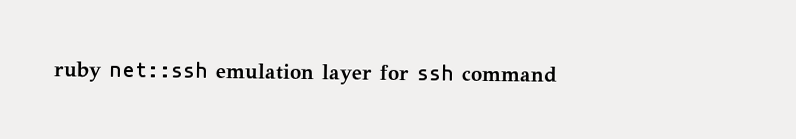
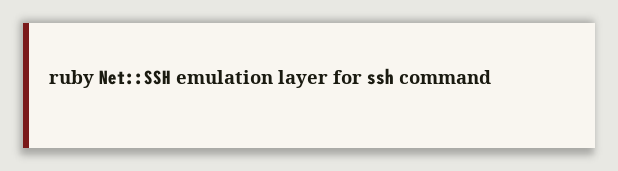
[108,60,209,78] net::ssh -> [99,70,171,85] Net::SSH

